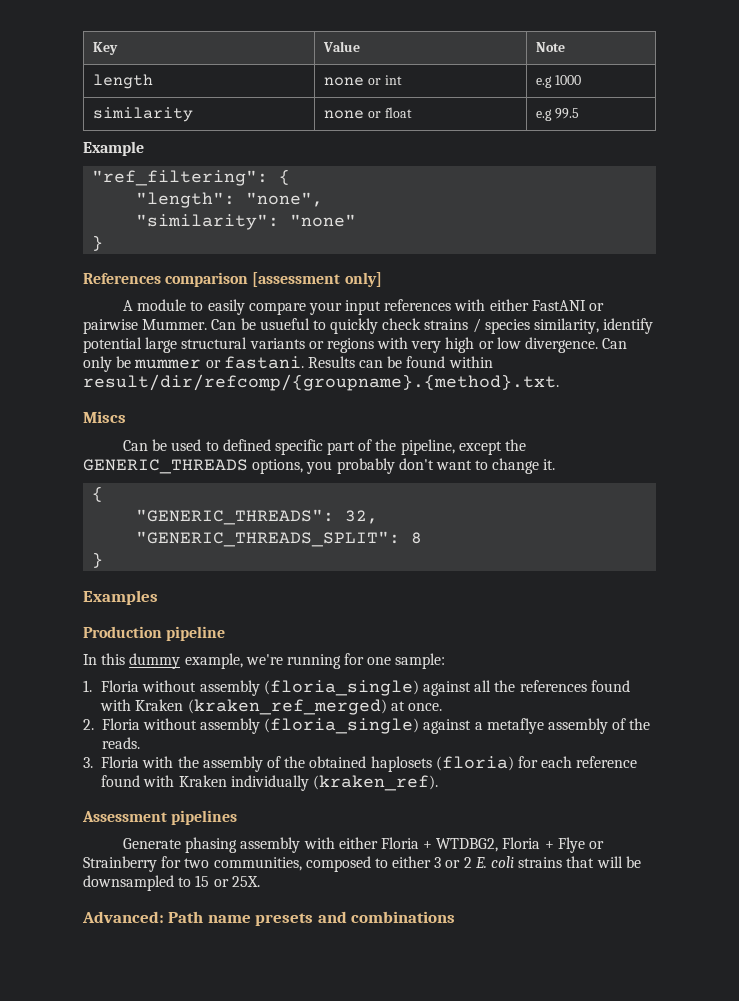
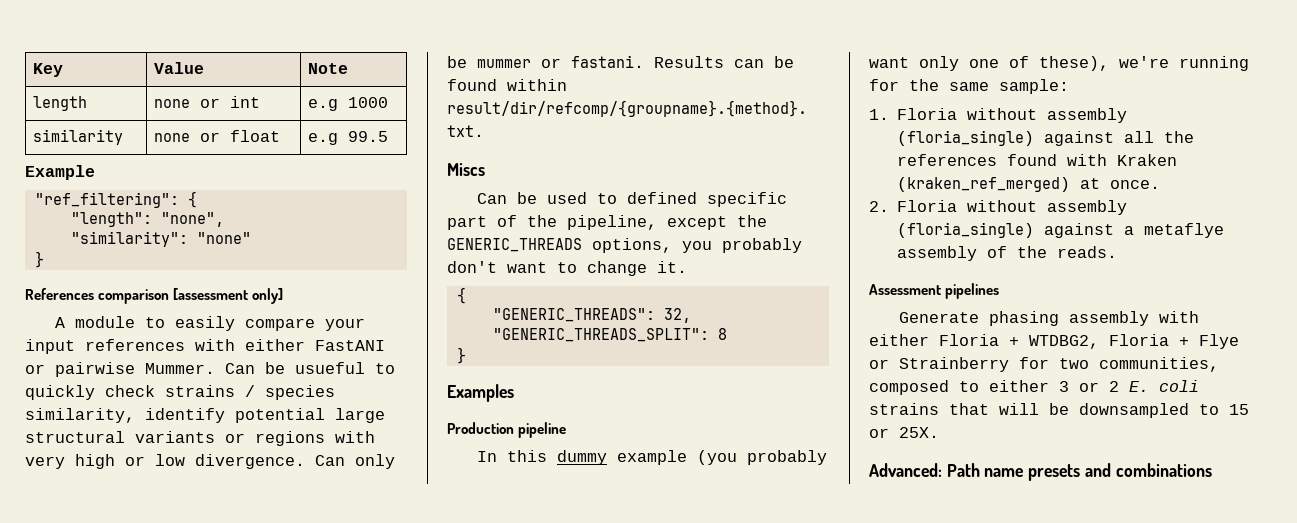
[184,653,243,669] example, -> [616,450,827,465] [869,56,1109,71] example (you probably want only one of these),
[367,657,392,665] one -> [909,79,989,91] the same
[83,756,638,772] [101,775,439,791] // 3. Floria with the assembly of the obtained haplosets (floria) for each reference found with Kraken individually (kraken_ref). -> (1118, 252) none

